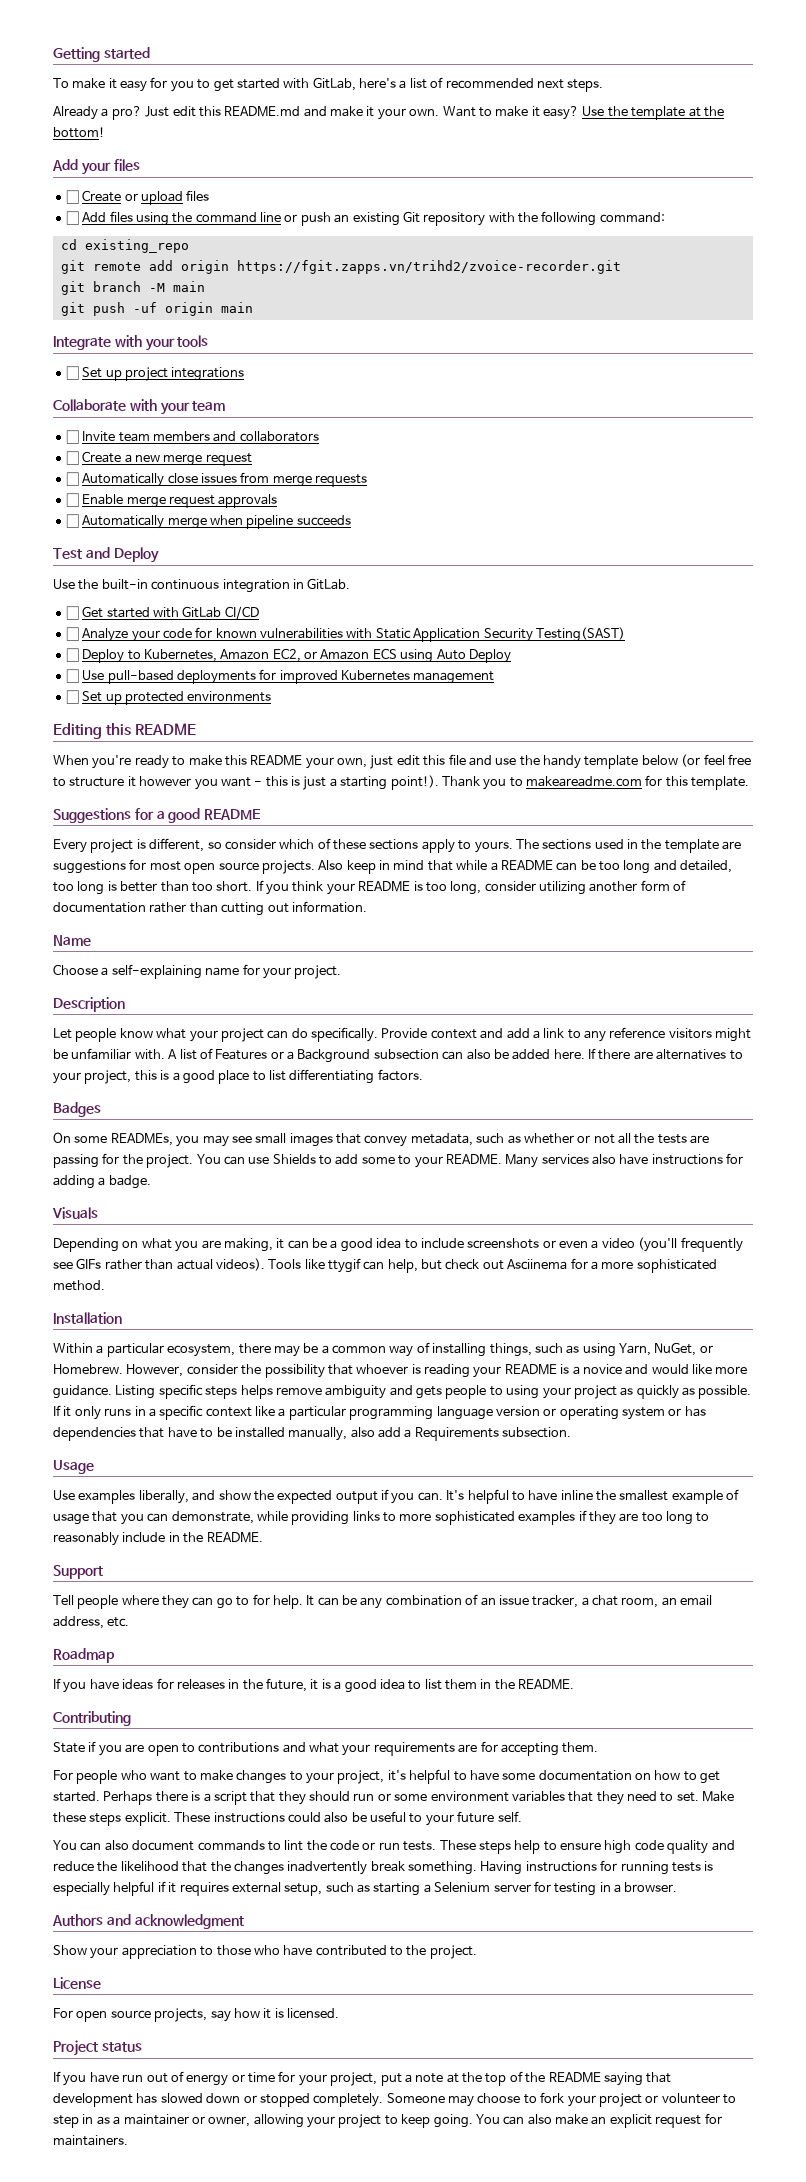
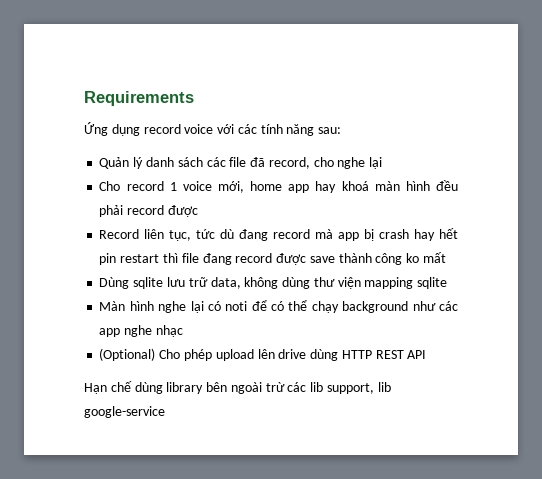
[53,47,150,62] [53,77,604,92] [53,106,724,120] [53,127,105,138] [52,159,140,175] [65,190,210,205] [65,211,665,226] [60,239,189,253] [60,260,621,274] [60,281,205,295] [60,302,253,316] [53,335,209,351] [65,366,245,381] [53,399,226,415] [65,430,319,444] [65,451,252,466] [65,472,367,487] [65,493,278,508] [65,514,351,529] [53,547,159,563] [53,578,351,593] [65,606,259,620] [65,627,625,642] [65,648,511,663] [65,669,495,684] [65,690,272,705] [53,723,196,739] [53,754,751,769] [53,775,750,790] [53,808,261,823] [53,838,742,853] [53,859,733,874] [53,880,687,895] [53,901,367,916] [53,935,91,946] [53,964,342,979] [53,997,125,1012] [53,1027,752,1042] [53,1048,743,1063] [53,1069,423,1084] [53,1102,101,1117] [53,1132,710,1147] [53,1153,744,1168] [53,1175,151,1189] [52,1207,98,1219] [53,1237,743,1252] [53,1258,717,1273] [53,1280,105,1291] [53,1312,122,1324] [53,1342,713,1357] [53,1364,748,1378] [53,1384,752,1399] [53,1405,706,1420] [53,1427,572,1441] [53,1460,94,1474] [53,1489,740,1504] [53,1510,710,1525] [53,1532,263,1546] [53,1565,103,1579] [53,1594,713,1609] [53,1616,130,1629] [53,1648,115,1663] [53,1678,575,1693] [53,1711,131,1726] [53,1741,599,1756] [53,1769,721,1784] [53,1791,735,1805] [53,1811,522,1826] [53,1840,735,1854] [53,1860,714,1875] [53,1881,678,1896] [52,1914,244,1929] [53,1945,477,1959] [53,1977,101,1989] [53,2008,339,2022] [53,2040,142,2056] [53,2071,672,2086] [53,2092,736,2107] [53,2113,722,2128] [53,2135,128,2146] Getting started // To make it easy for you to get started with GitLab, here's a list of recommended next steps. // Already a pro? Just edit this README.md and make it your own. Want to make it easy? Use the template at the bottom! // Add your files // ☐ Create or upload files // ☐ Add files using the command line or push an existing Git repository with the following command: // cd existing_repo // git remote add origin https://fgit.zapps.vn/trihd2/zvoice-recorder.git // git branch -M main // git push -uf origin main // Integrate with your tools // ☐ Set up project integrations // Collaborate with your team // ☐ Invite team members and collaborators // ☐ Create a new merge request // ☐ Automatically close issues from merge requests // ☐ Enable merge request approvals // ☐ Automatically merge when pipeline succeeds // Test and Deploy // Use the built-in continuous integration in GitLab. // ☐ Get started with GitLab CI/CD // ☐ Analyze your code for known vulnerabilities with Static Application Security Testing(SAST) // ☐ Deploy to Kubernetes, Amazon EC2, or Amazon ECS using Auto Deploy // ☐ Use pull-based deployments for improved Kubernetes management // ☐ Set up protected environments // Editing this README // When you're ready to make this README your own, just edit this file and use the handy template below (or feel free to structure it however you want - this is just a starting point!). Thank you to makeareadme.com for this template. // Suggestions for a good README // Every project is different, so consider which of these sections apply to yours. The sections used in the template are suggestions for most open source projects. Also keep in mind that while a README can be too long and detailed, too long is better than too short. If you think your README is too long, consider utilizing another form of documentation rather than cutting out information. // Name // Choose a self-explaining name for your project. // Description // Let people know what your project can do specifically. Provide context and add a link to any reference visitors might be unfamiliar with. A list of Features or a Background subsection can also be added here. If there are alternatives to your project, this is a good place to list differentiating factors. // Badges // On some READMEs, you may see small images that convey metadata, such as whether or not all the tests are passing for the project. You can use Shields to add some to your README. Many services also have instructions for adding a badge. // Visuals // Depending on what you are making, it can be a good idea to include screenshots or even a video (you'll frequently see GIFs rather than actual videos). Tools like ttygif can help, but check out Asciinema for a more sophisticated method. // Installation // Within a particular ecosystem, there may be a common way of installing things, such as using Yarn, NuGet, or Homebrew. However, consider the possibility that whoever is reading your README is a novice and would like more guidance. Listing specific steps helps remove ambiguity and gets people to using your project as quickly as possible. If it only runs in a specific context like a particular programming language version or operating system or has dependencies that have to be installed manually, also add a Requirements subsection. // Usage // Use examples liberally, and show the expected output if you can. It's helpful to have inline the smallest example of usage that you can demonstrate, while providing links to more sophisticated examples if they are too long to reasonably include in the README. // Support // Tell people where they can go to for help. It can be any combination of an issue tracker, a chat room, an email address, etc. // Roadmap // If you have ideas for releases in the future, it is a good idea to list them in the README. // Contributing // State if you are open to contributions and what your requirements are for accepting them. // For people who want to make changes to your project, it's helpful to have some documentation on how to get started. Perhaps there is a script that they should run or some environment variables that they need to set. Make these steps explicit. These instructions could also be useful to your future self. // You can also document commands to lint the code or run tests. These steps help to ensure high code quality and reduce the likelihood that the changes inadvertently break something. Having instructions for running tests is especially helpful if it requires external setup, such as starting a Selenium server for testing in a browser. // Authors and acknowledgment // Show your appreciation to those who have contributed to the project. // License // For open source projects, say how it is licensed. // Project status // If you have run out of energy or time for your project, put a note at the top of the README saying that development has slowed down or stopped completely. Someone may choose to fork your project or volunteer to step in as a maintainer or owner, allowing your project to keep going. You can also make an explicit request for maintainers. -> [84,91,194,106] [84,122,342,136] [99,157,383,169] [99,180,458,193] [99,205,198,217] [99,228,458,241] [99,252,446,265] [99,277,448,289] [99,300,458,313] [99,325,183,337] [99,348,427,361] [84,381,391,394] [84,406,165,418] Requirements // Ứng dụng record voice với các tính năng sau: // Quản lý danh sách các file đã record, cho nghe lại // Cho record 1 voice mới, home app hay khoá màn hình đều phải record được // Record liên tục, tức dù đang record mà app bị crash hay hết pin restart thì file đang record được save thành công ko mất // Dùng sqlite lưu trữ data, không dùng thư viện mapping sqlite // Màn hình nghe lại có noti để có thể chạy background như các app nghe nhạc // (Optional) Cho phép upload lên drive dùng HTTP REST API // Hạn chế dùng library bên ngoài trừ các lib support, lib google-service

